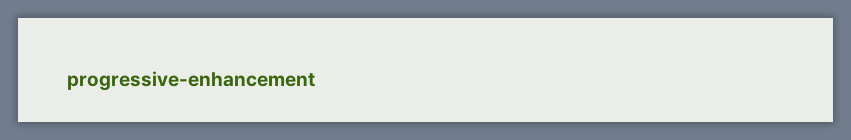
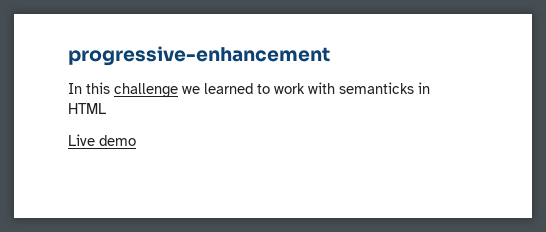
(315, 81) none -> [68,82,430,98] [68,103,106,114] [68,134,136,146] // In this challenge we learned to work with semanticks in HTML // Live demo

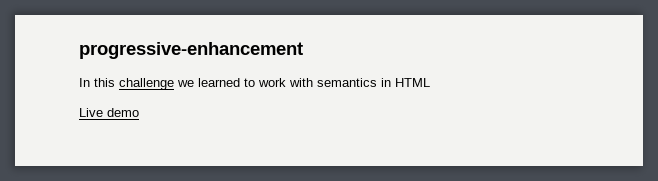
[339,82,414,94] semanticks -> [317,78,377,87] semantics

